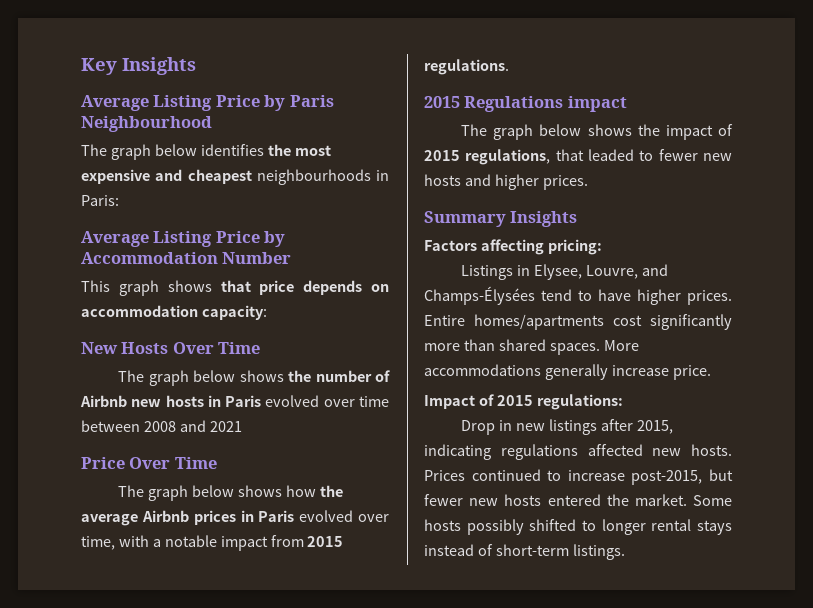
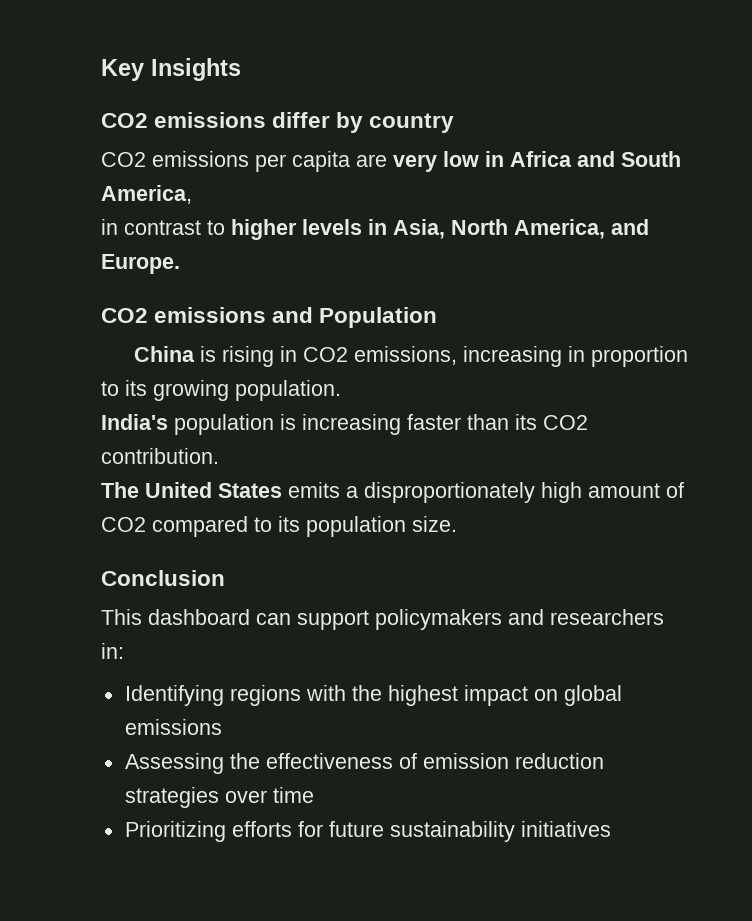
[81,95,334,111] [81,116,212,132] [81,144,331,160] [81,169,389,185] [81,195,119,206] [81,231,286,247] [81,252,292,264] [81,280,389,296] [81,305,267,320] [81,342,261,354] [118,370,390,386] [80,395,389,407] [81,420,242,432] [81,457,217,469] [118,485,343,501] [81,510,389,526] [81,535,344,551] [424,59,509,75] [424,96,627,112] [461,124,733,140] [424,149,732,165] [424,174,588,190] [424,211,578,227] [424,239,602,255] [461,264,668,280] [424,286,732,305] [424,314,732,330] [424,339,639,355] [424,364,711,380] [424,394,623,410] [461,419,673,435] [424,444,732,460] [424,469,733,485] [424,494,732,506] [424,519,732,535] [424,544,625,560] Average Listing Price by Paris Neighbourhood // The graph below identifies the most expensive and cheapest neighbourhoods in Paris: // Average Listing Price by Accommodation Number // This graph shows that price depends on accommodation capacity: // New Hosts Over Time // The graph below shows the number of Airbnb new hosts in Paris evolved over time between 2008 and 2021 // Price Over Time // The graph below shows how the average Airbnb prices in Paris evolved over time, with a notable impact from 2015 regulations. // 2015 Regulations impact // The graph below shows the impact of 2015 regulations, that leaded to fewer new hosts and higher prices. // Summary Insights // Factors affecting pricing: // Listings in Elysee, Louvre, and Champs-Élysées tend to have higher prices. Entire homes/apartments cost significantly more than shared spaces. More accommodations generally increase price. // Impact of 2015 regulations: // Drop in new listings after 2015, indicating regulations affected new hosts. Prices continued to increase post-2015, but fewer new hosts entered the market. Some hosts possibly shifted to longer rental stays instead of short-term listings. -> [101,112,455,133] [101,151,681,172] [101,185,192,204] [101,219,649,240] [101,254,180,274] [101,307,438,328] [133,346,688,367] [101,380,341,401] [101,414,588,435] [101,448,219,464] [101,482,684,503] [101,516,457,537] [101,570,225,586] [101,609,664,630] [101,643,124,659] [124,685,622,706] [124,719,222,735] [124,753,604,774] [124,787,314,808] [124,821,611,842] CO2 emissions differ by country // CO2 emissions per capita are very low in Africa and South America, // in contrast to higher levels in Asia, North America, and Europe. // CO2 emissions and Population // China is rising in CO2 emissions, increasing in proportion to its growing population. // India's population is increasing faster than its CO2 contribution. // The United States emits a disproportionately high amount of CO2 compared to its population size. // Conclusion // This dashboard can support policymakers and researchers in: // Identifying regions with the highest impact on global emissions // Assessing the effectiveness of emission reduction strategies over time // Prioritizing efforts for future sustainability initiatives

